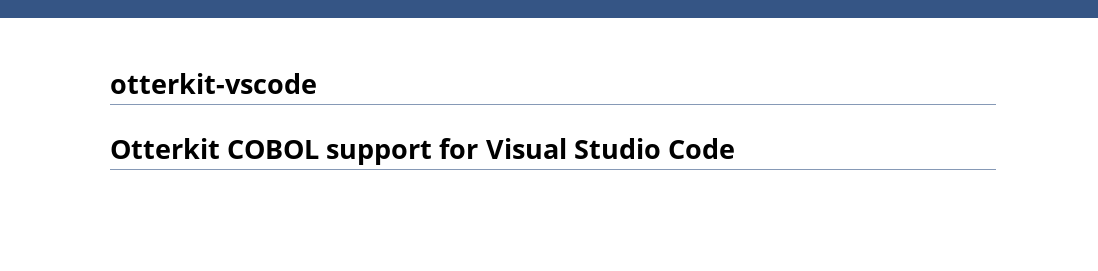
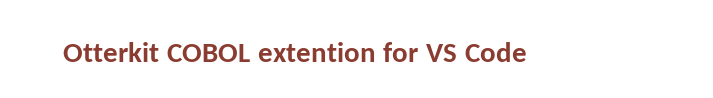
[110,73,317,94] otterkit-vscode // -> (63, 52) none
[326,138,661,165] support for Visual Studio -> [257,42,458,62] extention for VS

